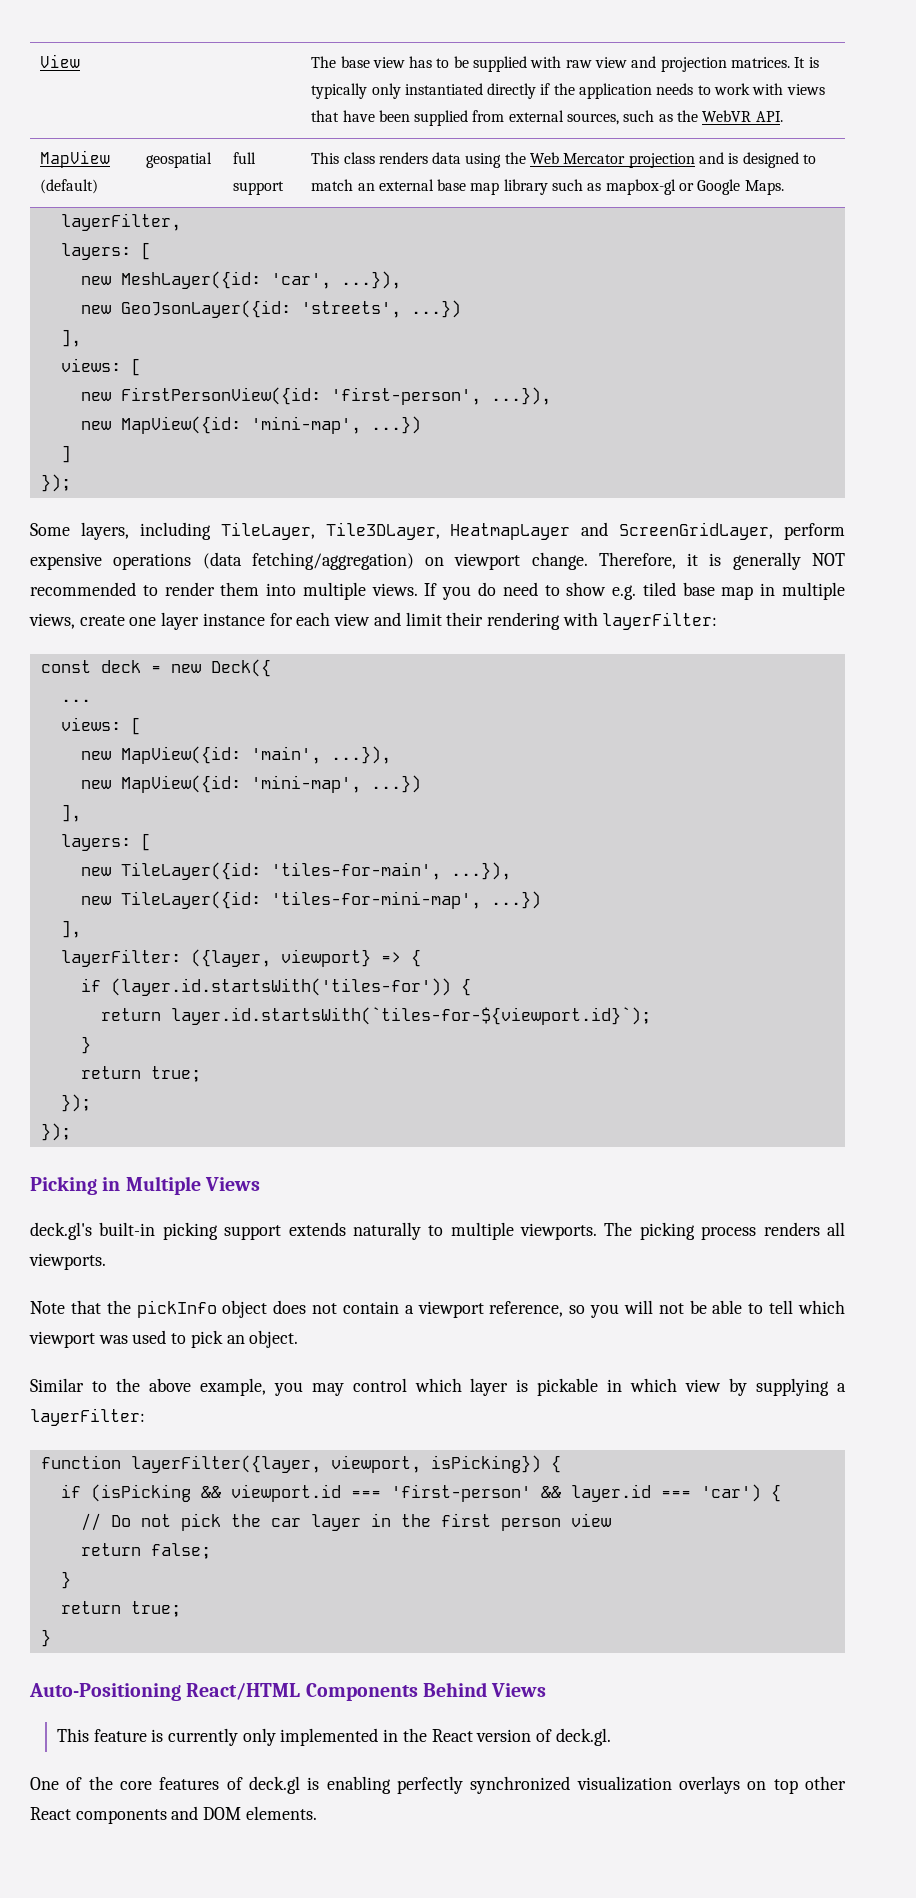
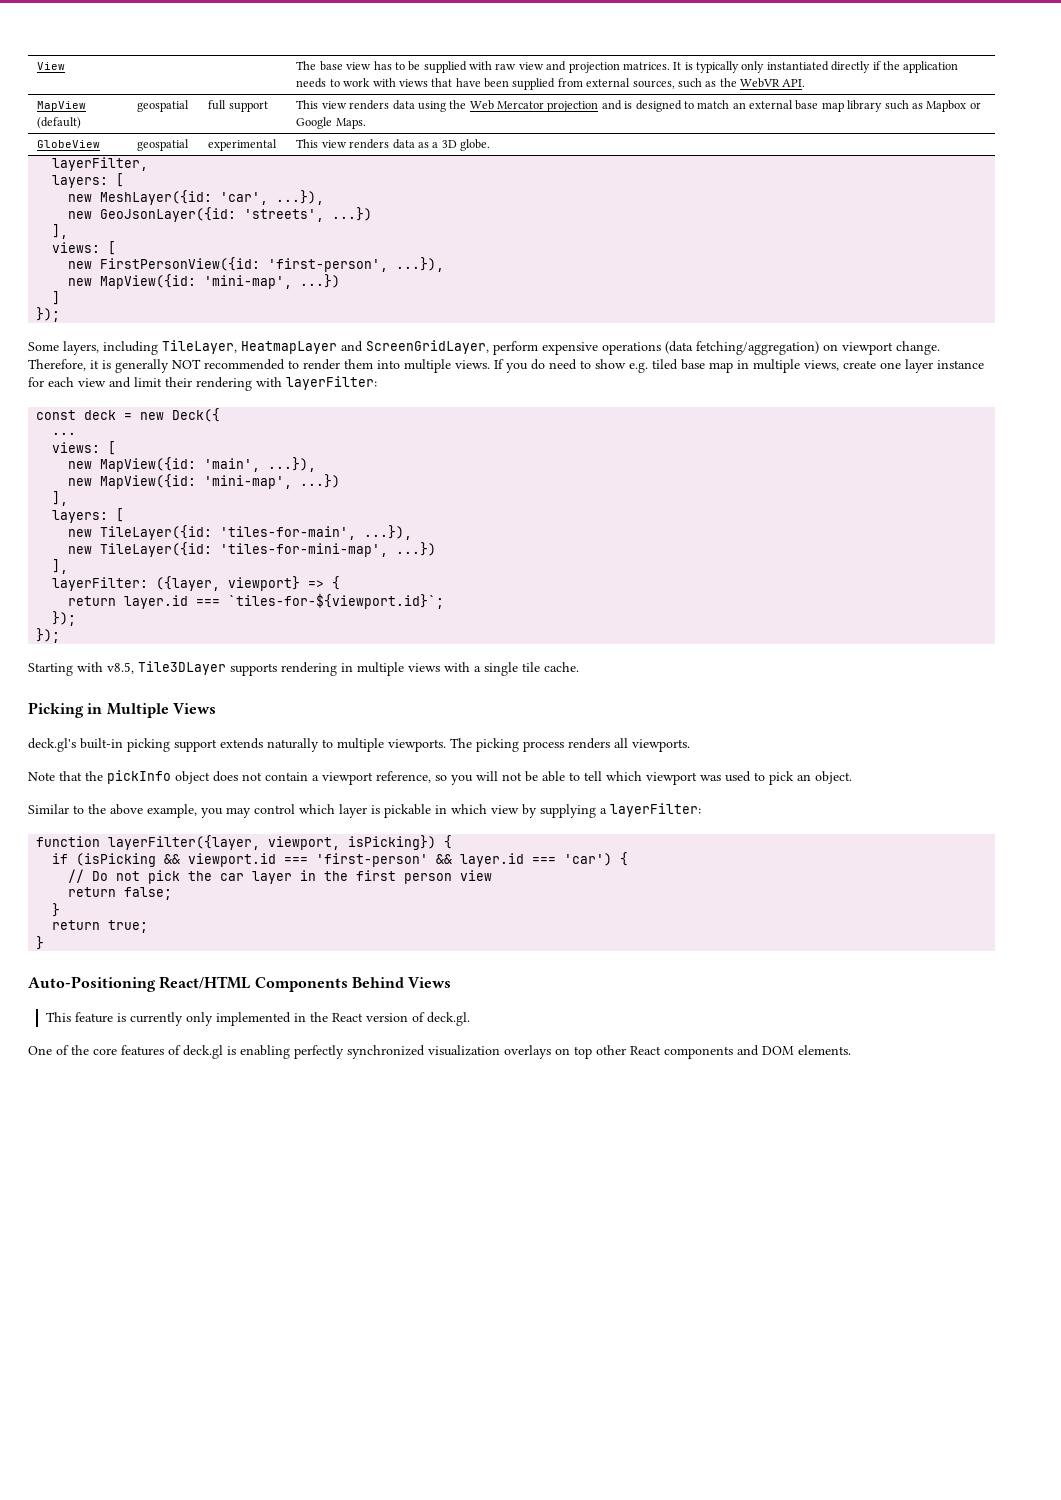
[343,152,375,164] class -> [321,101,347,109] view
[605,179,676,195] mapbox-gl -> [926,100,967,112] Mapbox
(784, 187) none -> [37,140,101,148] [137,139,190,151] [208,139,278,151] [296,139,491,151] // GlobeView | geospatial | experimental | This view renders data as a 3D globe.
[325,522,440,540] Tile3DLayer, -> (237, 347) none
[80,978,471,996] [100,1007,651,1025] [80,1036,91,1054] [80,1066,201,1082] [60,1094,91,1112] [40,1123,71,1141] if (layer.id.startsWith('tiles-for')) { // return layer.id.startsWith(`tiles-for-${viewport.id}`); // } // return true; // }); // }); -> [68,593,445,609] [52,611,77,626] [36,628,61,643] [28,661,579,676] return layer.id === `tiles-for-${viewport.id}`; // }); // }); // Starting with v8.5, Tile3DLayer supports rendering in multiple views with a single tile cache.

